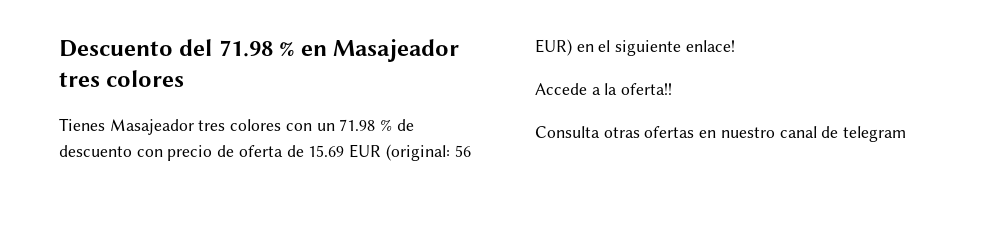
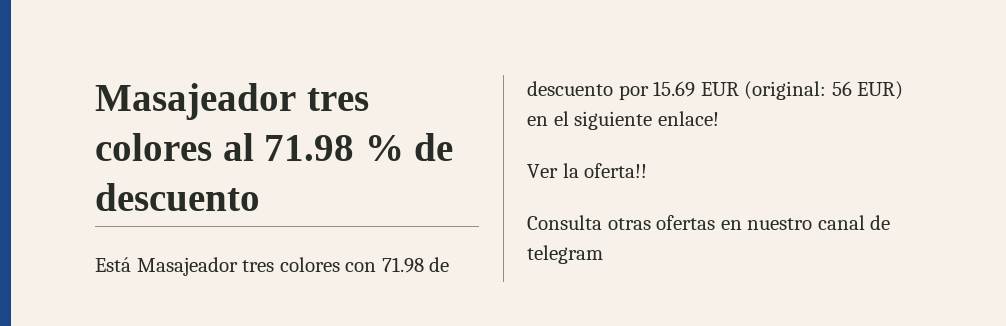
[59,39,460,62] [59,70,185,87] [59,118,414,135] [59,145,304,161] Descuento del 71.98 % en Masajeador tres colores // Tienes Masajeador tres colores con un 71.98 % de descuento con precio de oferta de -> [95,83,369,120] [95,133,454,161] [95,183,260,211] [95,257,450,276] [527,81,649,100] Masajeador tres colores al 71.98 % de descuento // Está Masajeador tres colores con 71.98 de descuento por
[535,83,601,95] Accede a -> [527,164,558,178] Ver

